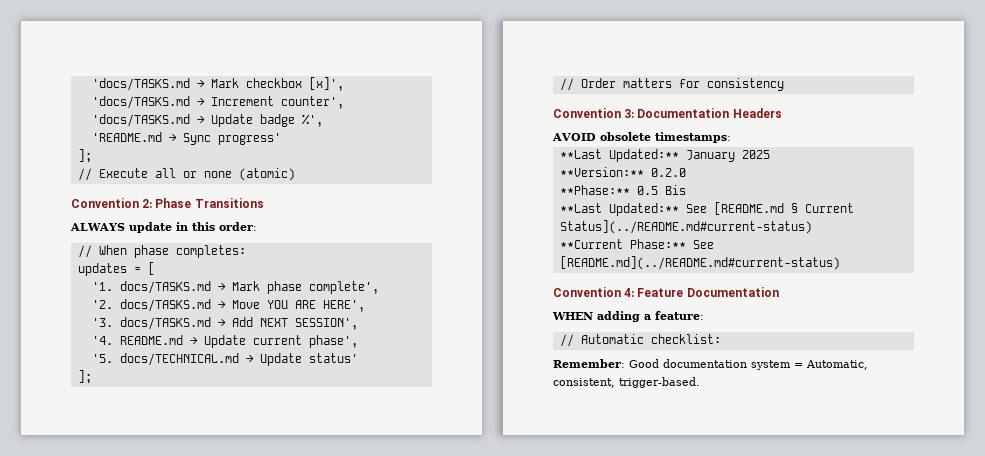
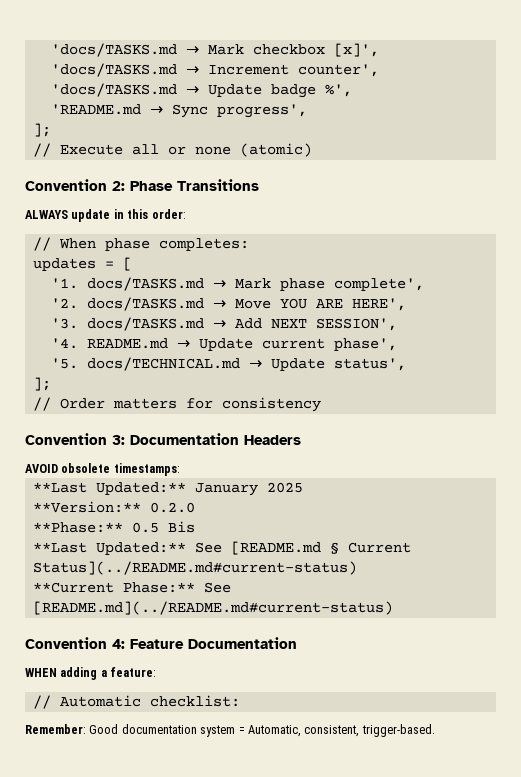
[217,133,281,145] progress' -> [216,104,307,118] progress',
[308,353,358,363] status' -> [333,358,406,371] status',

